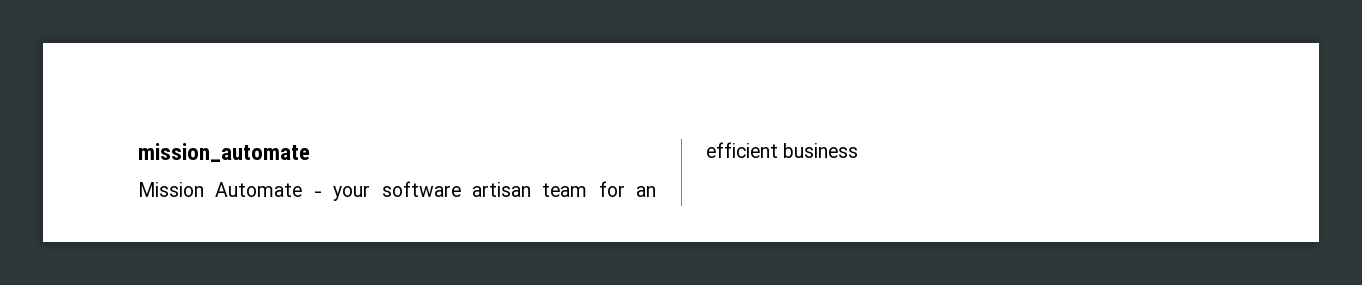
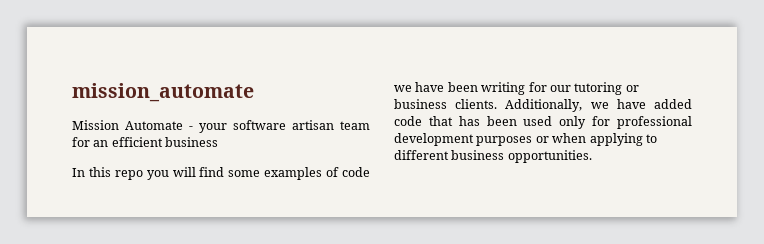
(859, 150) none -> [72,167,370,180] [394,82,639,95] [394,99,692,112] [394,116,692,129] [394,133,657,146] [394,150,592,163] // In this repo you will find some examples of code we have been writing for our tutoring or business clients. Additionally, we have added code that has been used only for professional development purposes or when applying to different business opportunities.

